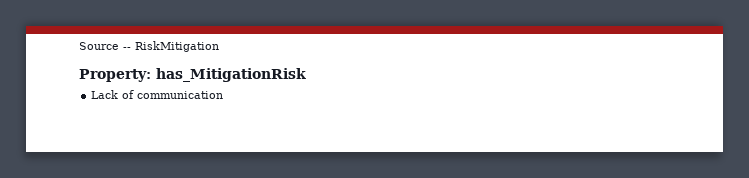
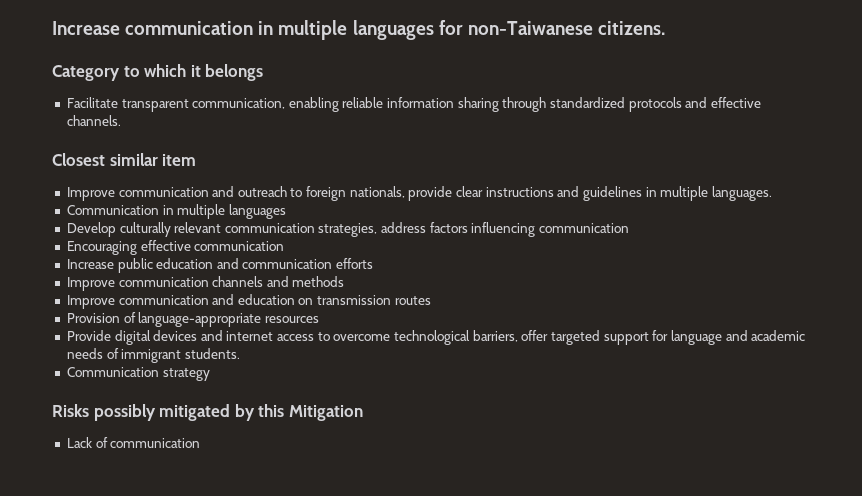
[79,41,219,52] [79,68,306,82] Source -- RiskMitigation // Property: has_MitigationRisk -> [52,20,665,40] [52,64,264,81] [66,97,761,112] [66,115,121,126] [52,153,197,166] [66,186,772,201] [66,204,286,219] [66,222,630,237] [66,240,285,255] [66,258,374,273] [66,276,345,291] [66,294,431,309] [66,312,319,327] [66,330,806,345] [66,348,240,363] [66,367,210,381] [52,404,363,421] Increase communication in multiple languages for non-Taiwanese citizens. // Category to which it belongs // Facilitate transparent communication, enabling reliable information sharing through standardized protocols and effective channels. // Closest similar item // Improve communication and outreach to foreign nationals, provide clear instructions and guidelines in multiple languages. // Communication in multiple languages // Develop culturally relevant communication strategies, address factors influencing communication // Encouraging effective communication // Increase public education and communication efforts // Improve communication channels and methods // Improve communication and education on transmission routes // Provision of language-appropriate resources // Provide digital devices and internet access to overcome technological barriers, offer targeted support for language and academic needs of immigrant students. // Communication strategy // Risks possibly mitigated by this Mitigation

